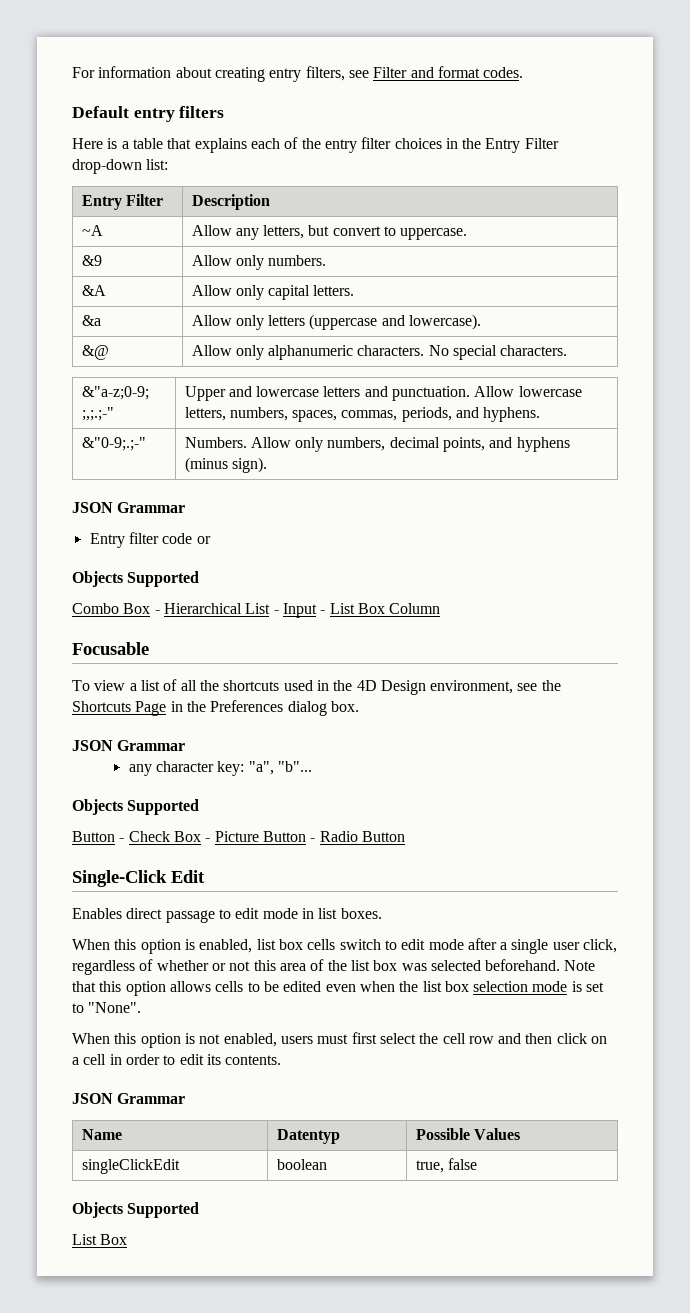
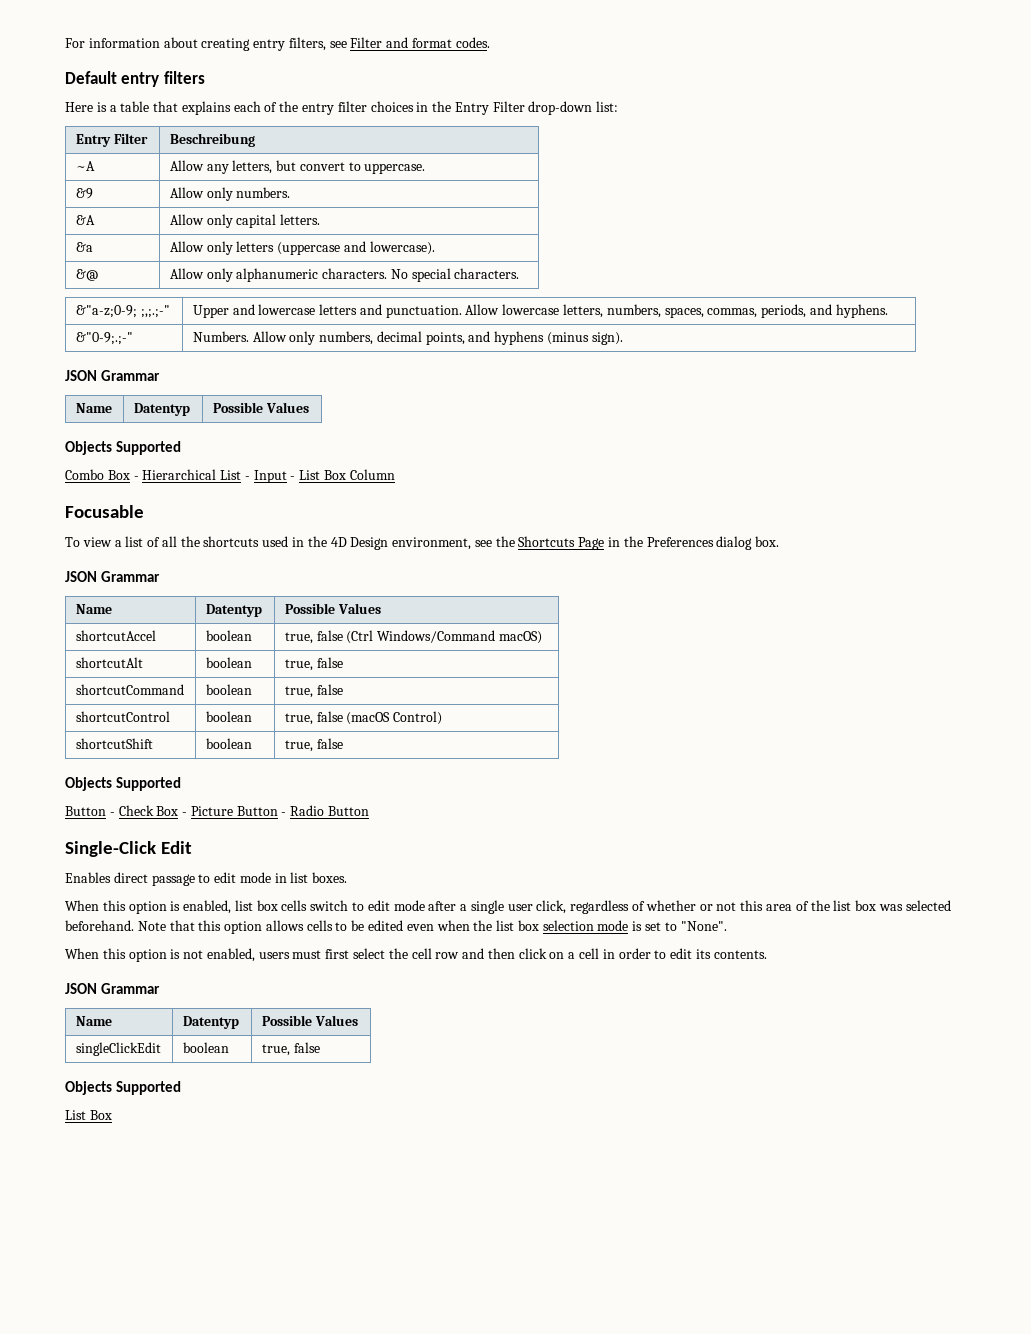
[191,194,270,210] Description -> [169,133,255,147] Beschreibung
[89,532,211,548] // Entry filter code or -> [75,403,112,413] [133,403,190,416] [212,402,309,413] // Name | Datentyp | Possible Values
[128,761,312,776] // any character key: "a", "b"... -> [75,604,112,614] [205,604,262,617] [284,603,381,614] [75,630,156,641] [205,630,252,641] [284,630,542,644] [75,657,143,668] [205,657,252,668] [284,657,343,671] [75,684,184,695] [205,684,252,695] [284,684,343,698] [75,711,170,722] [205,711,252,722] [284,711,443,725] [75,738,153,749] [205,738,252,749] [284,738,343,752] // Name | Datentyp | Possible Values // shortcutAccel | boolean | true, false (Ctrl Windows/Command macOS) // shortcutAlt | boolean | true, false // shortcutCommand | boolean | true, false // shortcutControl | boolean | true, false (macOS Control) // shortcutShift | boolean | true, false

